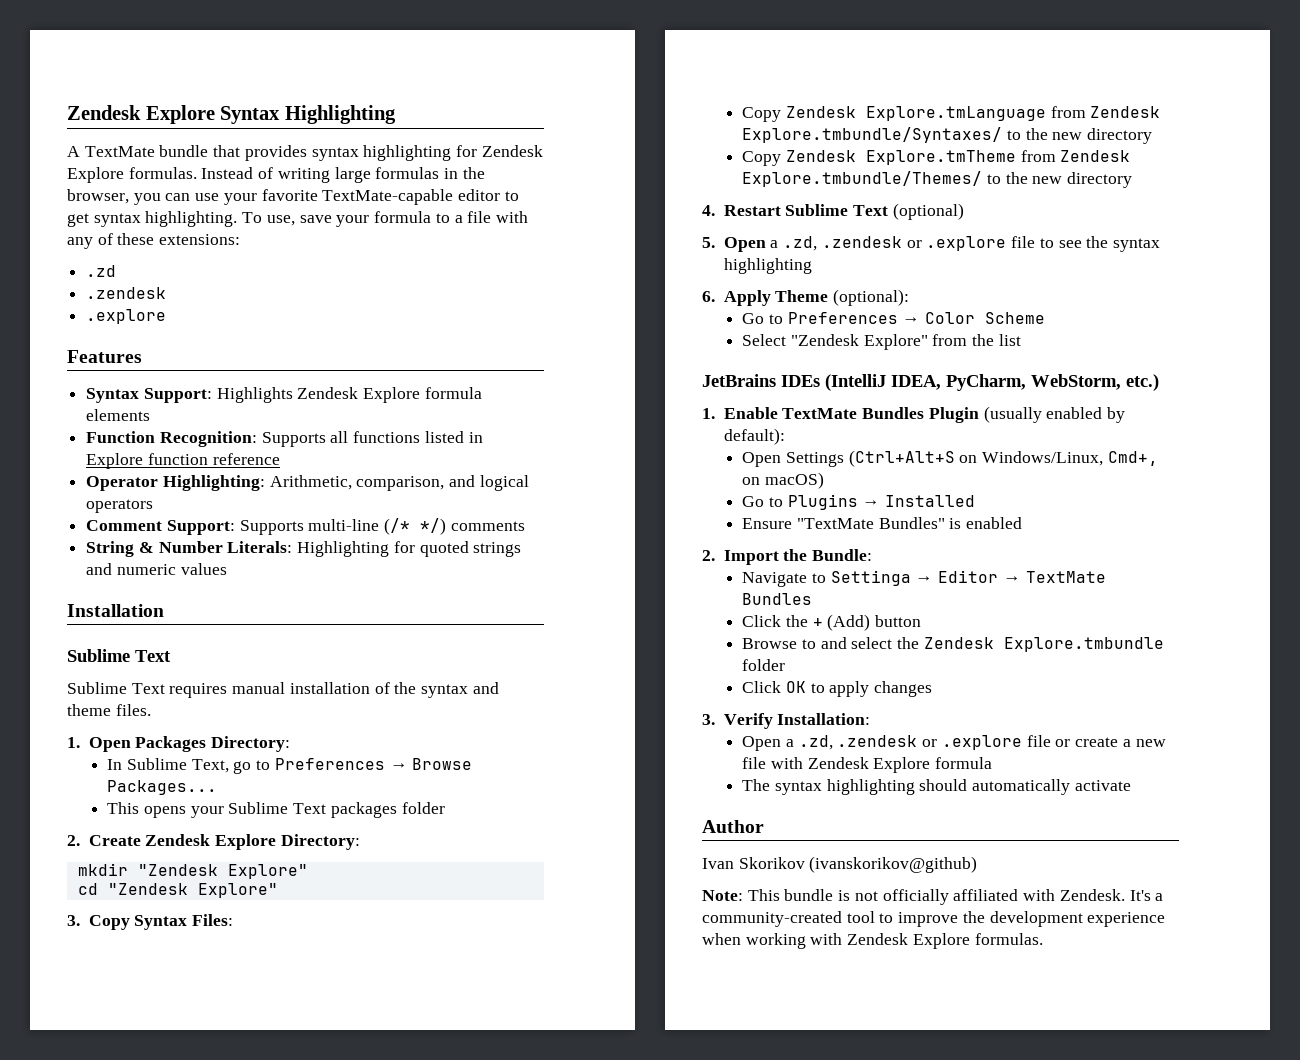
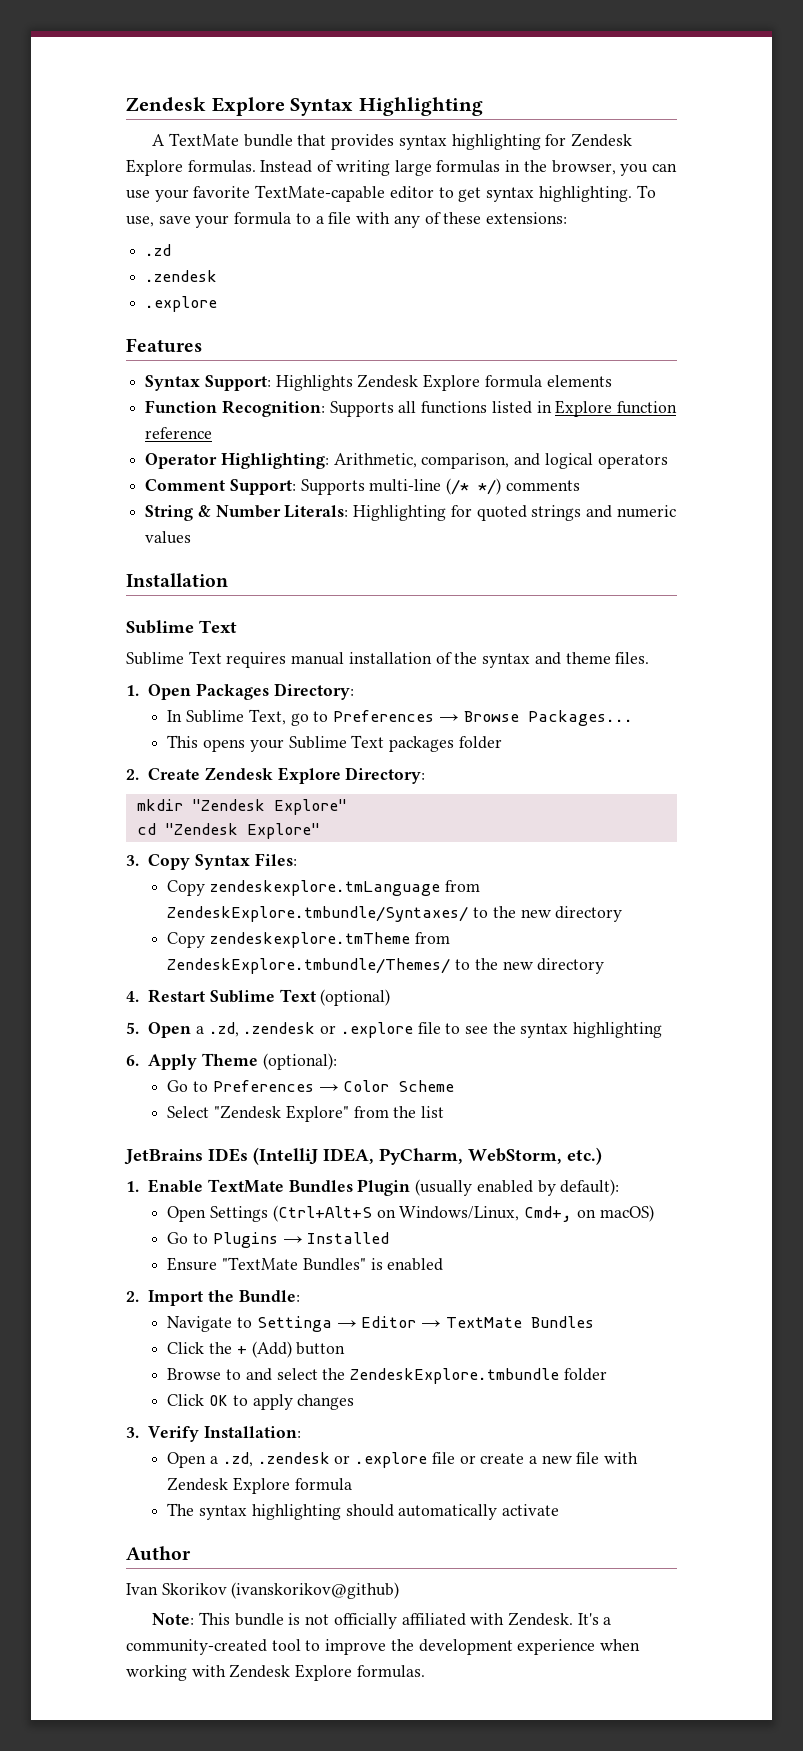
[786,106,1161,121] [742,127,1003,143] Zendesk Explore.tmLanguage from Zendesk Explore.tmbundle/Syntaxes/ -> [210,880,480,896] [167,906,469,922] zendeskexplore.tmLanguage from ZendeskExplore.tmbundle/Syntaxes/
[786,150,1131,165] [742,171,983,187] Zendesk Explore.tmTheme from Zendesk Explore.tmbundle/Themes/ -> [210,932,450,948] [167,958,451,974] zendeskexplore.tmTheme from ZendeskExplore.tmbundle/Themes/
[923,637,1164,652] Zendesk Explore.tmbundle -> [350,1368,560,1384] ZendeskExplore.tmbundle

